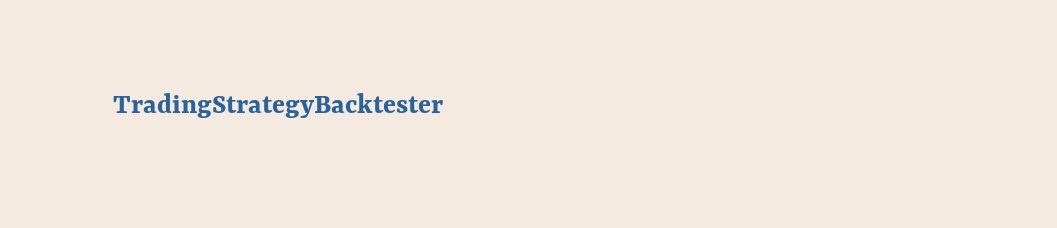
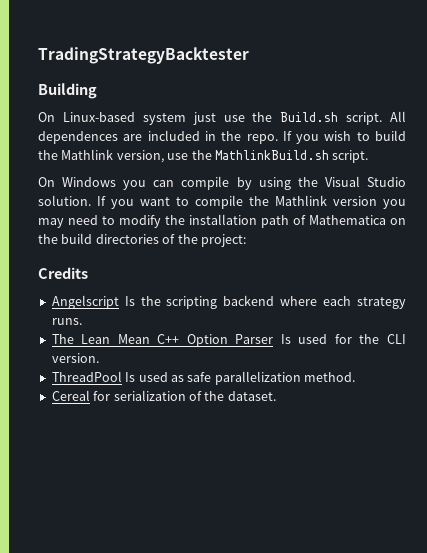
(443, 105) none -> [38,83,97,99] [38,111,406,125] [38,130,407,144] [38,149,369,163] [38,176,406,190] [38,195,406,209] [38,214,406,228] [38,233,246,247] [38,267,88,279] [51,295,406,309] [51,318,82,325] [51,334,406,347] [51,353,99,363] [51,371,355,385] [51,390,276,401] // Building // On Linux-based system just use the Build.sh script. All dependences are included in the repo. If you wish to build the Mathlink version, use the MathlinkBuild.sh script. // On Windows you can compile by using the Visual Studio solution. If you want to compile the Mathlink version you may need to modify the installation path of Mathematica on the build directories of the project: // Credits // Angelscript Is the scripting backend where each strategy runs. // The Lean Mean C++ Option Parser Is used for the CLI version. // ThreadPool Is used as safe parallelization method. // Cereal for serialization of the dataset.

